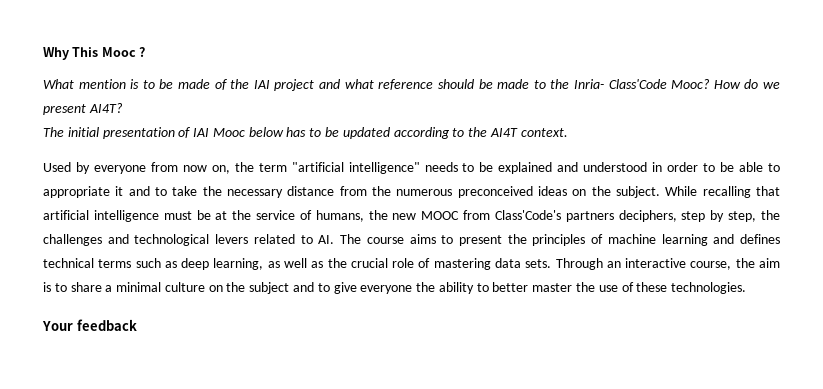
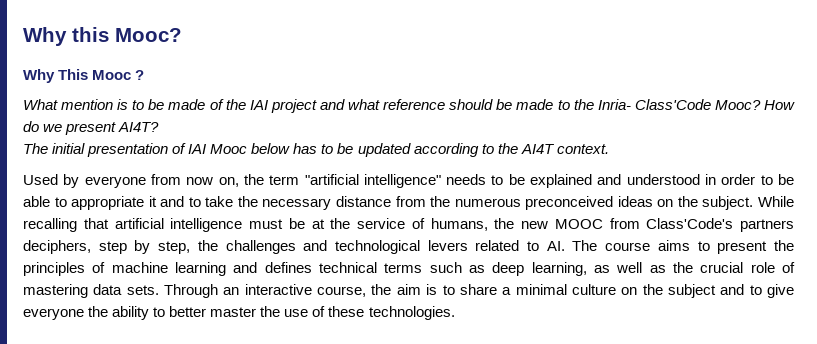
[43,47,69,60] Why -> [23,27,182,46] [23,69,55,83] Why this Mooc? // Why
[42,319,137,331] // Your feedback -> (455, 313) none

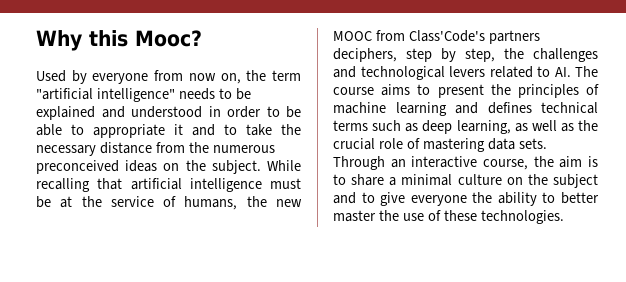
[23,69,145,83] [23,99,795,113] [23,121,160,135] [23,143,609,157] // Why This Mooc ? // What mention is to be made of the IAI project and what reference should be made to the Inria- Class'Code Mooc? How do we present AI4T? // The initial presentation of IAI Mooc below has to be updated according to the AI4T context. -> (202, 38) none

